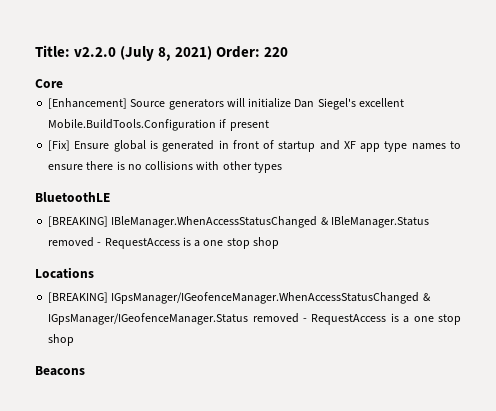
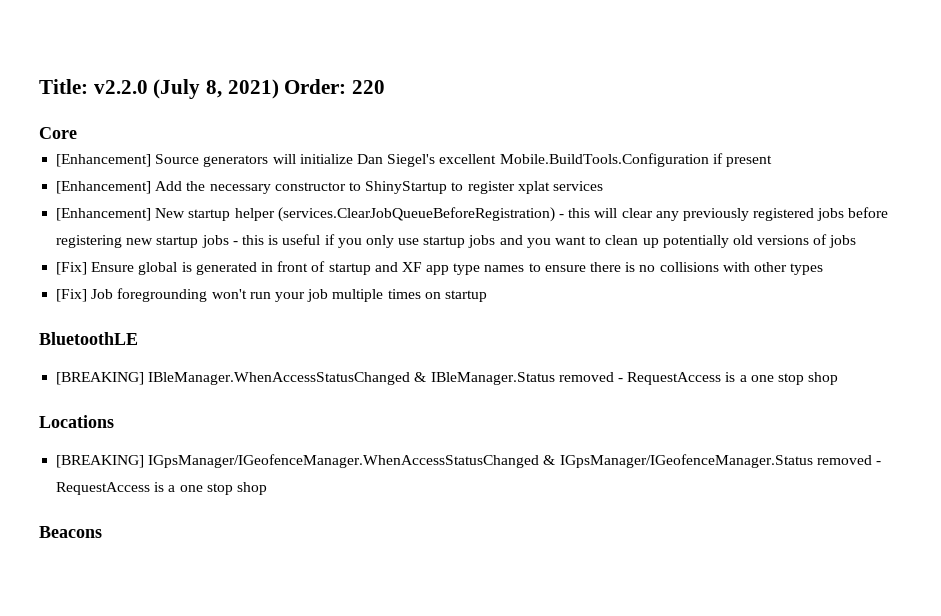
(269, 125) none -> [56,181,603,194] [56,207,889,222] [56,234,857,248] // [Enhancement] Add the necessary constructor to ShinyStartup to register xplat services // [Enhancement] New startup helper (services.ClearJobQueueBeforeRegistration) - this will clear any previously registered jobs before registering new startup jobs - this is useful if you only use startup jobs and you want to clean up potentially old versions of jobs
(282, 167) none -> [56,288,487,302] // [Fix] Job foregrounding won't run your job multiple times on startup

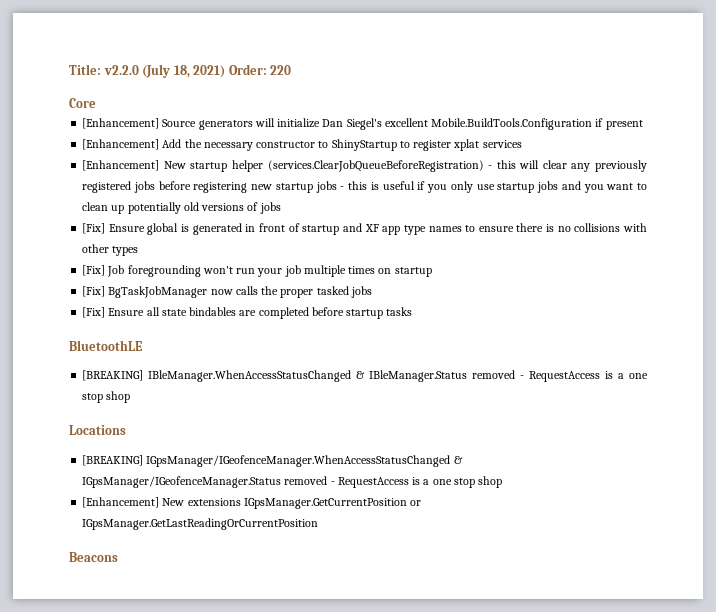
[206,80,223,98] 8, -> [173,65,190,78] 18,
(487, 296) none -> [82,286,372,298] [82,307,413,319] // [Fix] BgTaskJobManager now calls the proper tasked jobs // [Fix] Ensure all state bindables are completed before startup tasks
(267, 488) none -> [82,497,422,509] [82,518,319,530] // [Enhancement] New extensions IGpsManager.GetCurrentPosition or IGpsManager.GetLastReadingOrCurrentPosition

